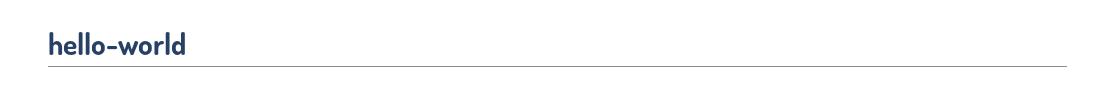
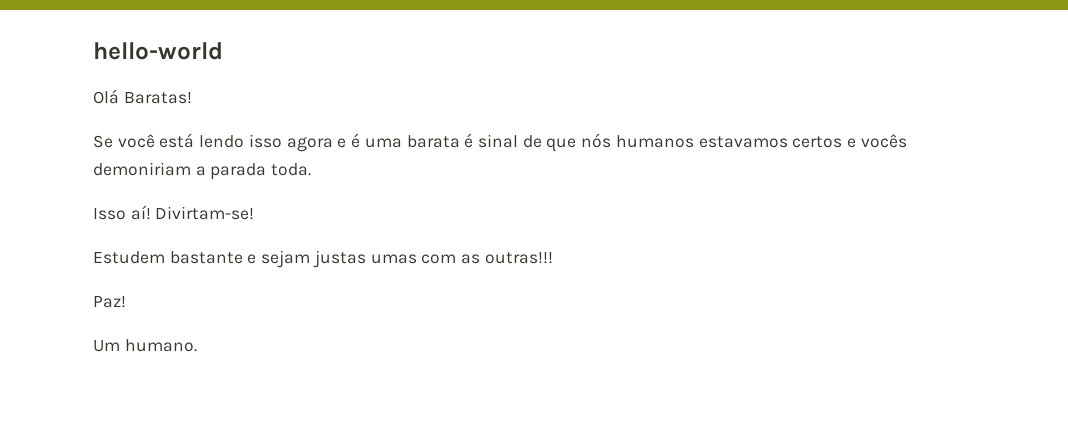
(186, 43) none -> [93,89,192,104] [93,133,907,152] [93,162,312,180] [93,205,255,220] [93,250,553,268] [93,296,126,308] [93,339,197,352] // Olá Baratas! // Se você está lendo isso agora e é uma barata é sinal de que nós humanos estavamos certos e vocês demoniriam a parada toda. // Isso aí! Divirtam-se! // Estudem bastante e sejam justas umas com as outras!!! // Paz! // Um humano.

